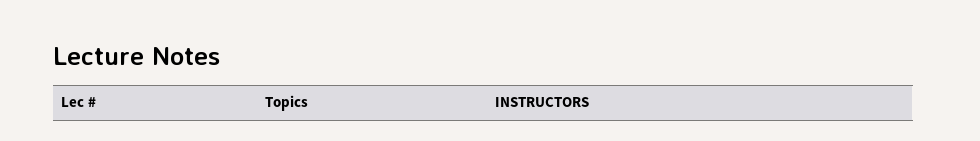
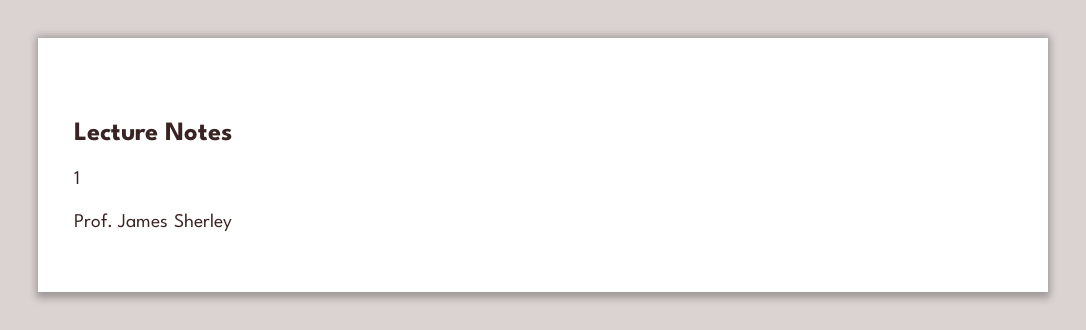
[61,97,97,107] [265,95,309,111] [495,97,590,107] // Lec # | Topics | INSTRUCTORS -> [74,171,80,184] [74,213,232,232] // 1 // Prof. James Sherley

